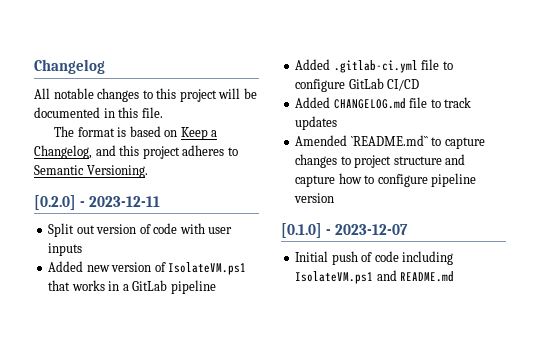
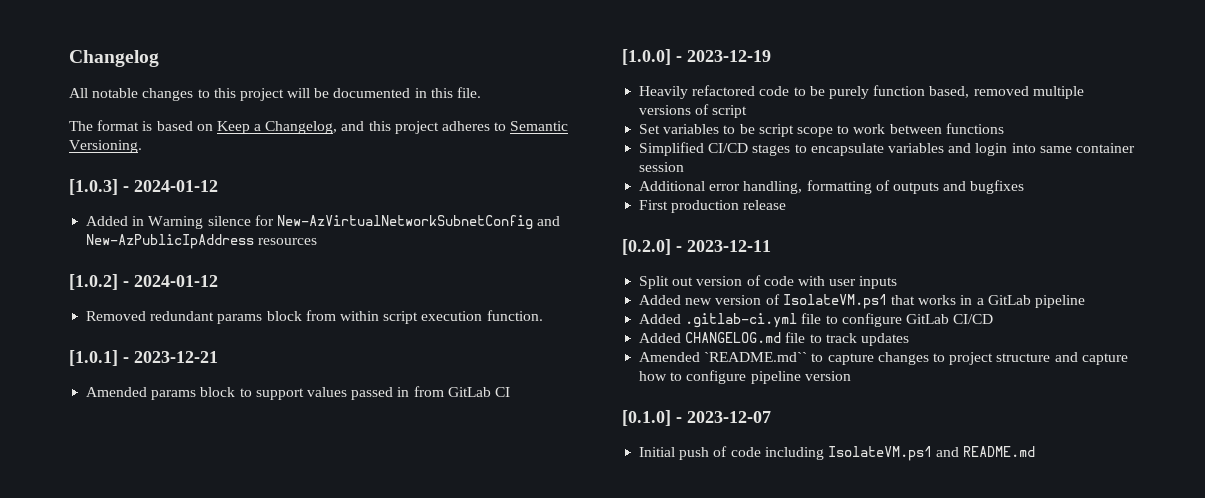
(148, 171) none -> [69,179,218,195] [86,215,561,230] [86,234,318,249] [69,274,218,290] [86,310,543,324] [69,350,218,366] [86,386,510,400] [622,49,771,65] [639,85,1084,99] [639,104,748,118] [639,123,1004,137] [639,142,1135,156] [639,162,685,172] [639,180,1025,194] [639,200,787,213] // [1.0.3] - 2024-01-12 // Added in Warning silence for New-AzVirtualNetworkSubnetConfig and New-AzPublicIpAddress resources // [1.0.2] - 2024-01-12 // Removed redundant params block from within script execution function. // [1.0.1] - 2023-12-21 // Amended params block to support values passed in from GitLab CI // [1.0.0] - 2023-12-19 // Heavily refactored code to be purely function based, removed multiple versions of script // Set variables to be script scope to work between functions // Simplified CI/CD stages to encapsulate variables and login into same container session // Additional error handling, formatting of outputs and bugfixes // First production release

